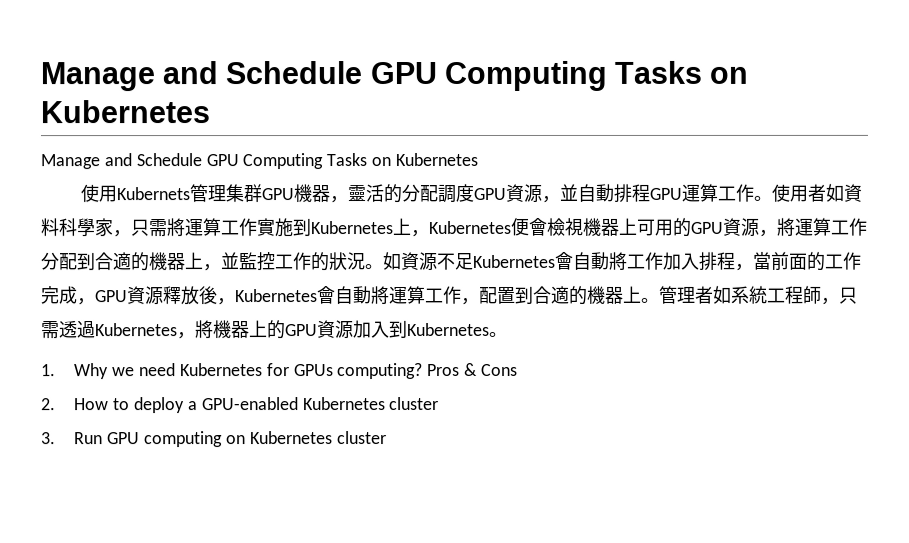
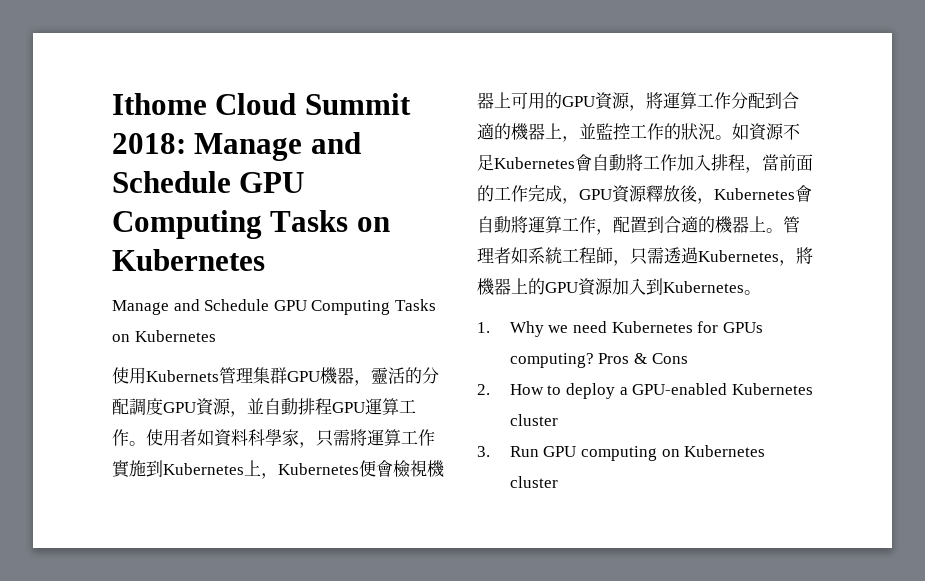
(40, 77) none -> [112,93,411,115] [112,133,186,154] Ithome Cloud Summit 2018:

